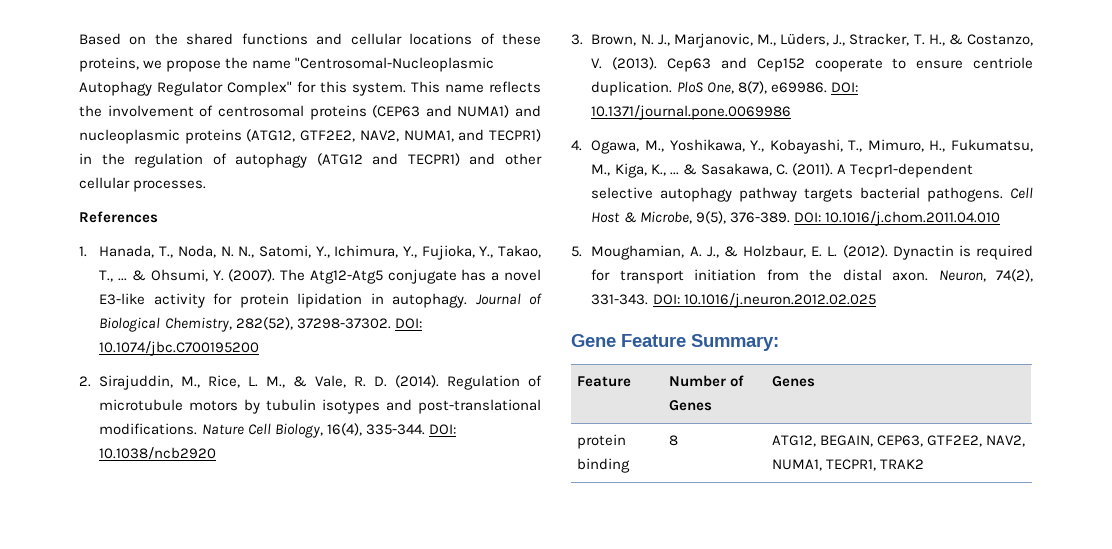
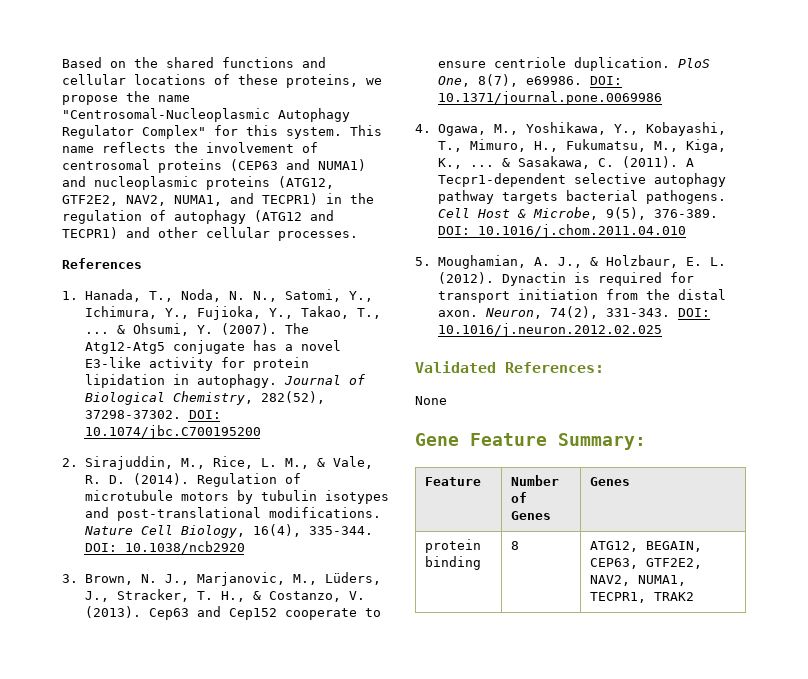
(876, 300) none -> [415,361,604,373] [415,396,447,405] // Validated References: // None

